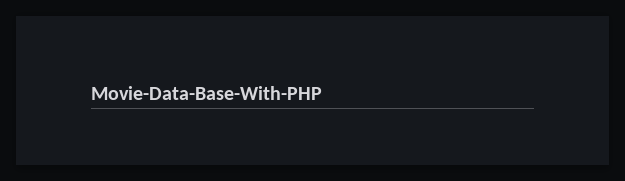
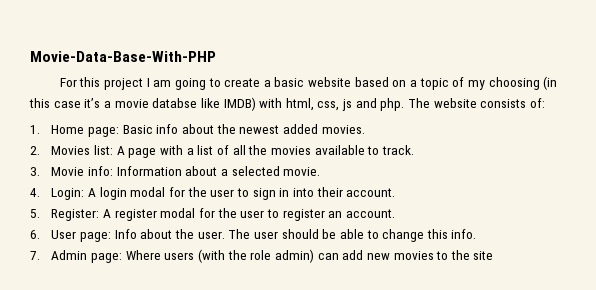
(322, 93) none -> [59,76,558,90] [29,97,545,111] [30,124,365,137] [30,145,414,158] [30,166,321,176] [30,187,396,200] [30,208,395,221] [30,229,477,242] [30,249,494,263] // For this project I am going to create a basic website based on a topic of my choosing (in this case it’s a movie databse like IMDB) with html, css, js and php. The website consists of: // 1. Home page: Basic info about the newest added movies. // 2. Movies list: A page with a list of all the movies available to track. // 3. Movie info: Information about a selected movie. // 4. Login: A login modal for the user to sign in into their account. // 5. Register: A register modal for the user to register an account. // 6. User page: Info about the user. The user should be able to change this info. // 7. Admin page: Where users (with the role admin) can add new movies to the site

